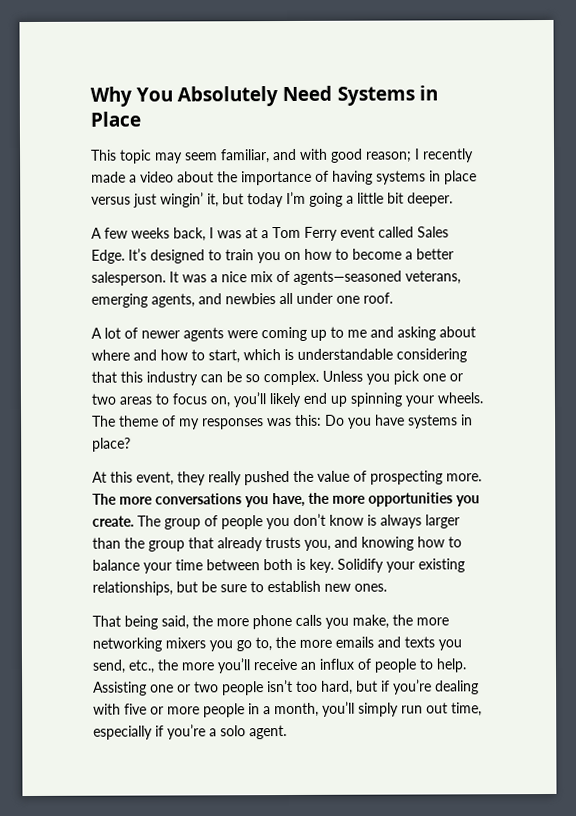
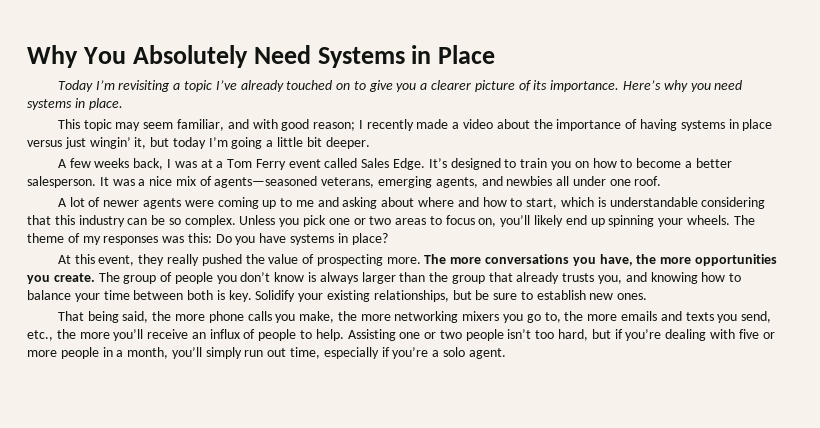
(141, 119) none -> [57,80,743,92] [27,98,123,110] // Today I’m revisiting a topic I’ve already touched on to give you a clearer picture of its importance. Here’s why you need systems in place.

